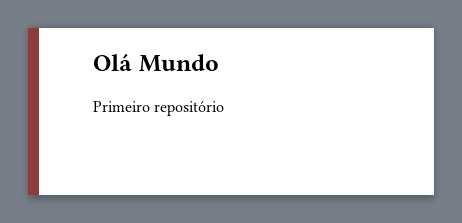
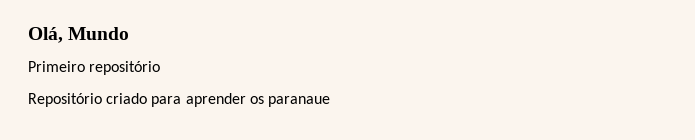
[93,54,132,71] Olá -> [28,27,63,43] Olá,
(225, 108) none -> [28,93,330,107] // Repositório criado para aprender os paranaue

